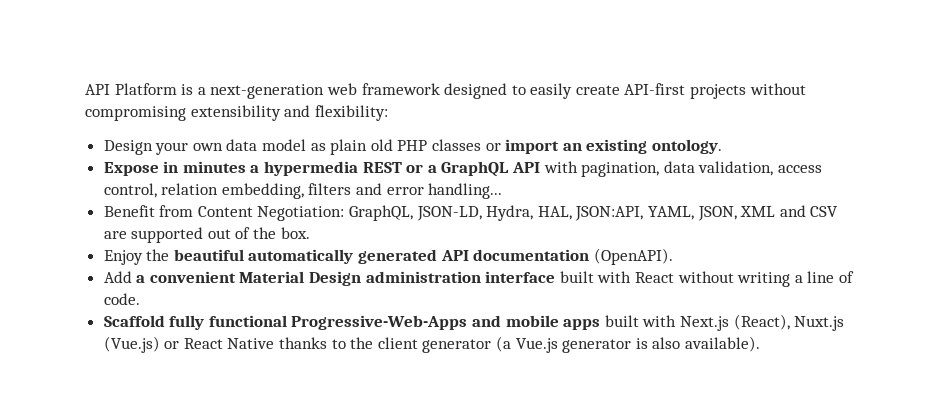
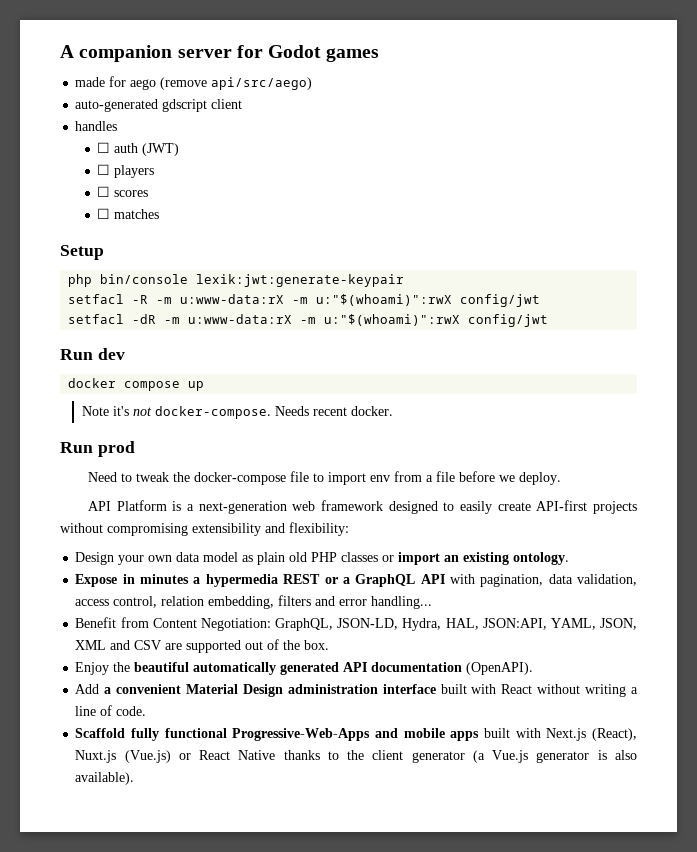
(85, 89) none -> [60,45,380,62] [75,76,313,90] [75,99,243,112] [75,121,118,131] [97,142,180,156] [97,164,155,178] [97,186,149,197] [97,208,160,219] [60,245,104,260] [68,274,405,287] [68,294,541,307] [68,314,549,327] [60,348,125,360] [68,378,205,391] [81,406,393,419] [60,441,135,457] [87,471,561,485] A companion server for Godot games // made for aego (remove api/src/aego) // auto-generated gdscript client // handles // ☐ auth (JWT) // ☐ players // ☐ scores // ☐ matches // Setup // php bin/console lexik:jwt:generate-keypair // setfacl -R -m u:www-data:rX -m u:"$(whoami)":rwX config/jwt // setfacl -dR -m u:www-data:rX -m u:"$(whoami)":rwX config/jwt // Run dev // docker compose up // Note it's not docker-compose. Needs recent docker. // Run prod // Need to tweak the docker-compose file to import env from a file before we deploy. //

